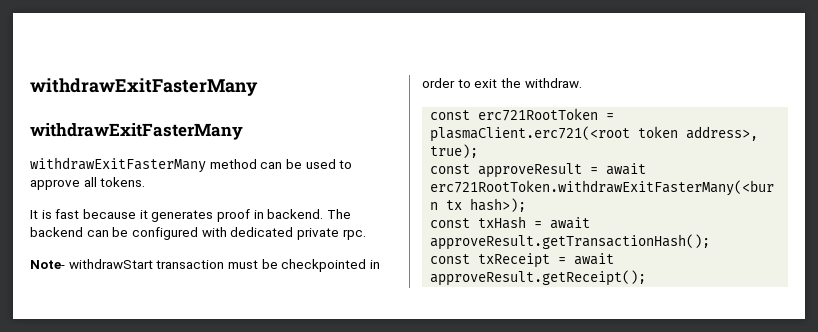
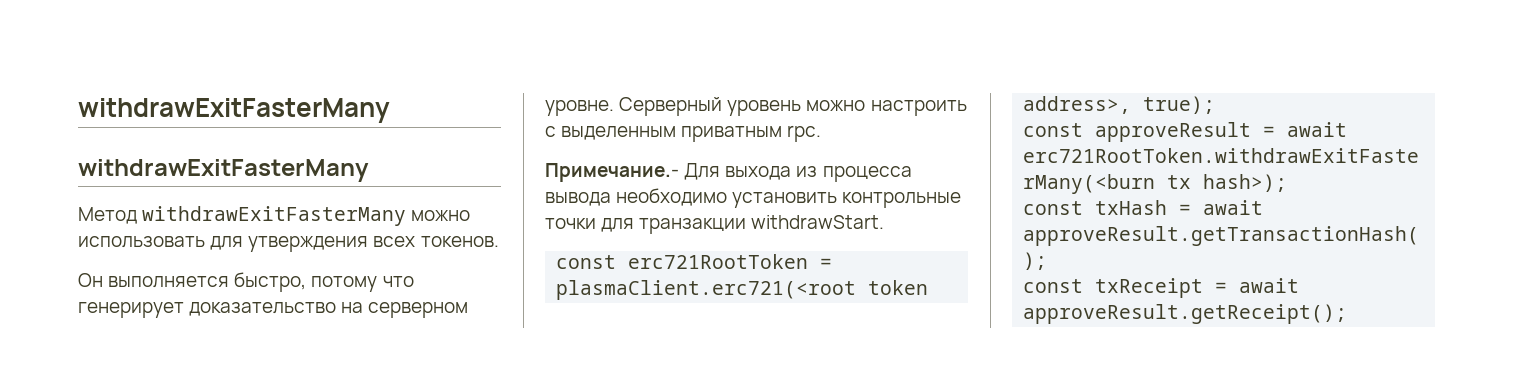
[30,157,353,173] [30,177,146,190] [30,209,351,222] [30,227,366,240] [30,259,380,272] [422,78,582,88] withdrawExitFasterMany method can be used to approve all tokens. // It is fast because it generates proof in backend. The backend can be configured with dedicated private rpc. // Note- withdrawStart transaction must be checkpointed in order to exit the withdraw. -> [78,206,471,226] [78,236,499,252] [78,272,414,292] [78,302,469,318] [545,97,967,116] [545,125,822,142] [545,163,912,182] [545,188,962,208] [545,215,885,234] Метод withdrawExitFasterMany можно использовать для утверждения всех токенов. // Он выполняется быстро, потому что генерирует доказательство на серверном уровне. Серверный уровень можно настроить с выделенным приватным rpc. // Примечание.- Для выхода из процесса вывода необходимо установить контрольные точки для транзакции withdrawStart.

